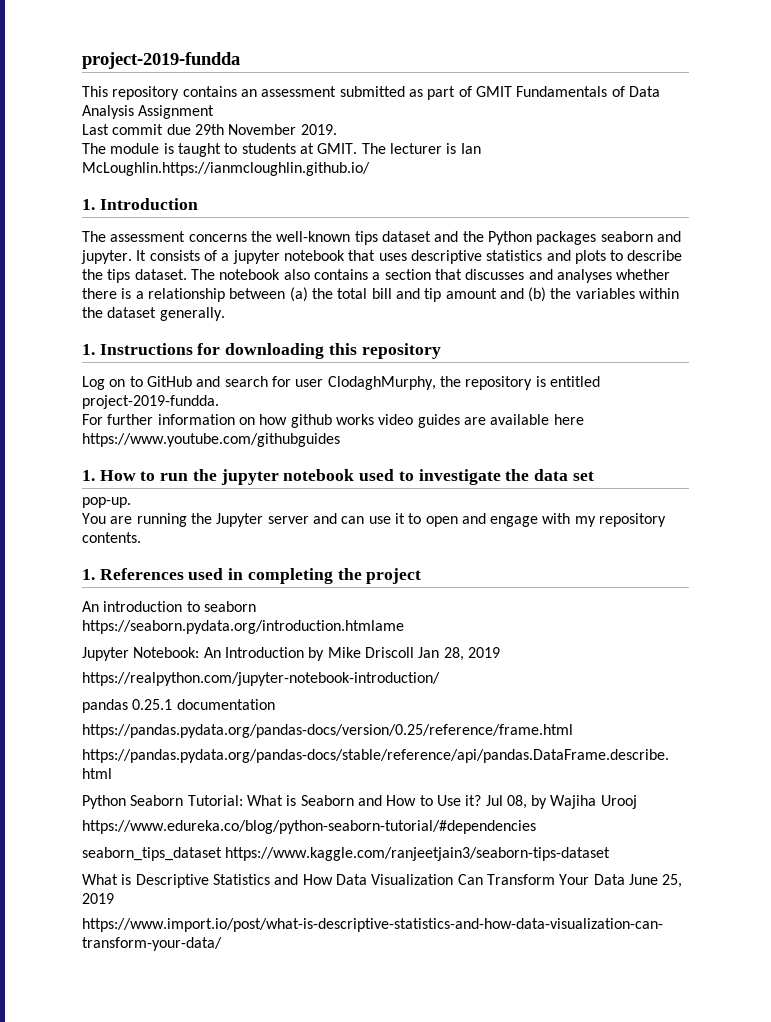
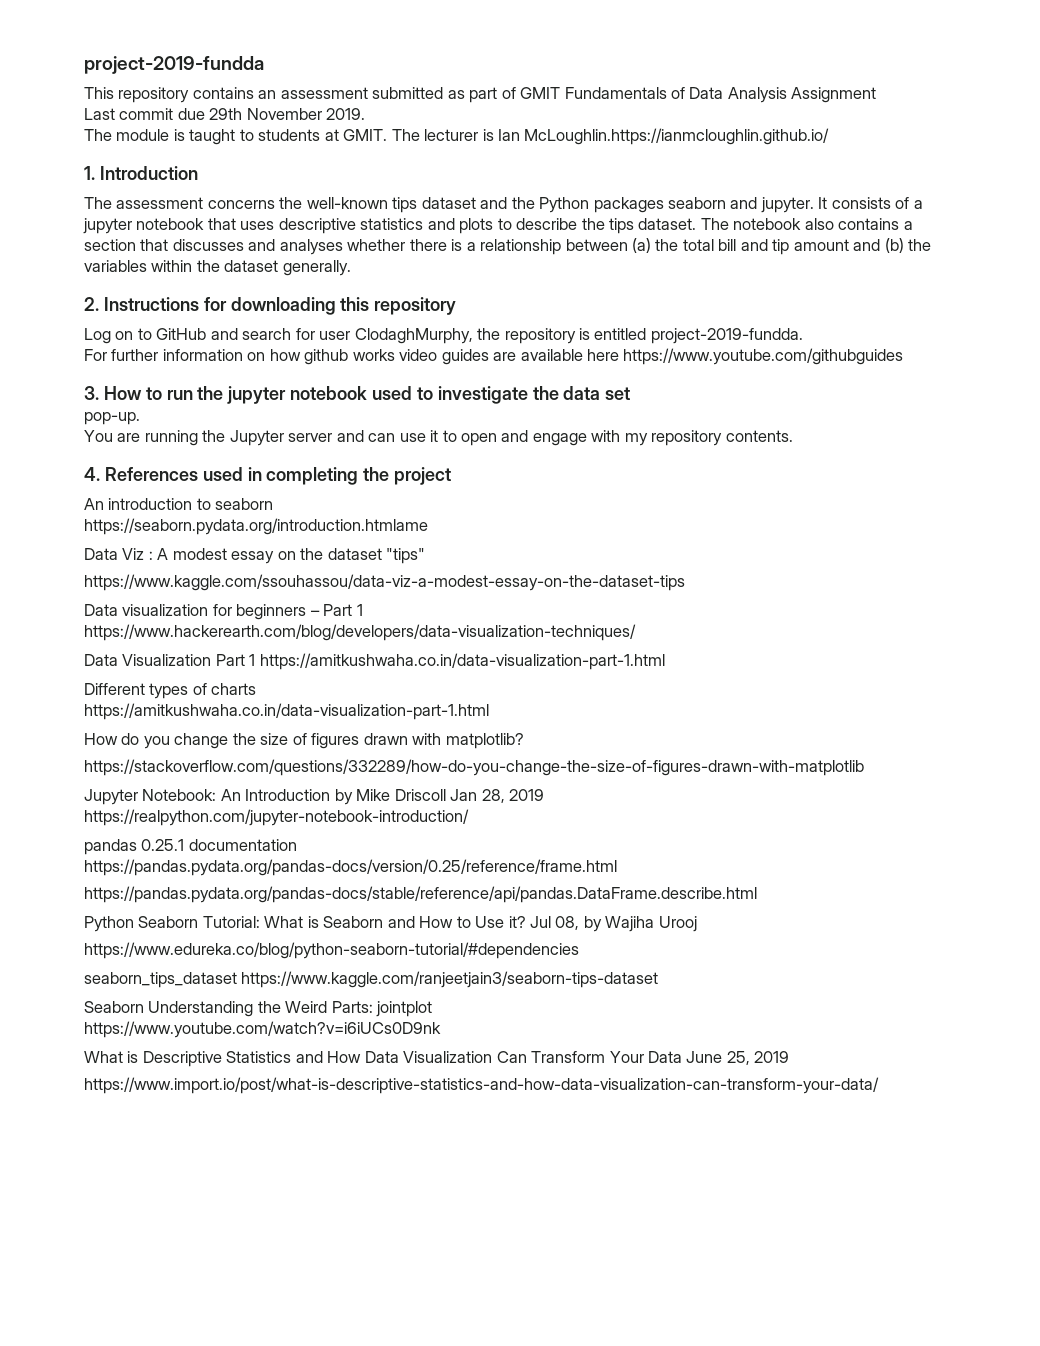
[82,344,95,355] 1. -> [84,297,99,311] 2.
[82,470,95,481] 1. -> [84,386,99,400] 3.
[82,569,95,580] 1. -> [84,467,100,481] 4.
(404, 627) none -> [84,548,426,564] [84,574,685,591] [84,604,363,620] [84,624,636,641] [84,653,665,670] [84,683,257,699] [84,703,489,720] [84,733,524,749] [84,759,864,776] // Data Viz : A modest essay on the dataset "tips" // https://www.kaggle.com/ssouhassou/data-viz-a-modest-essay-on-the-dataset-tips // Data visualization for beginners – Part 1 // https://www.hackerearth.com/blog/developers/data-visualization-techniques/ // Data Visualization Part 1 https://amitkushwaha.co.in/data-visualization-part-1.html // Different types of charts // https://amitkushwaha.co.in/data-visualization-part-1.html // How do you change the size of figures drawn with matplotlib? // https://stackoverflow.com/questions/332289/how-do-you-change-the-size-of-figures-drawn-with-matplotlib
(611, 854) none -> [84,1001,433,1017] [84,1021,441,1038] // Seaborn Understanding the Weird Parts: jointplot // https://www.youtube.com/watch?v=i6iUCs0D9nk

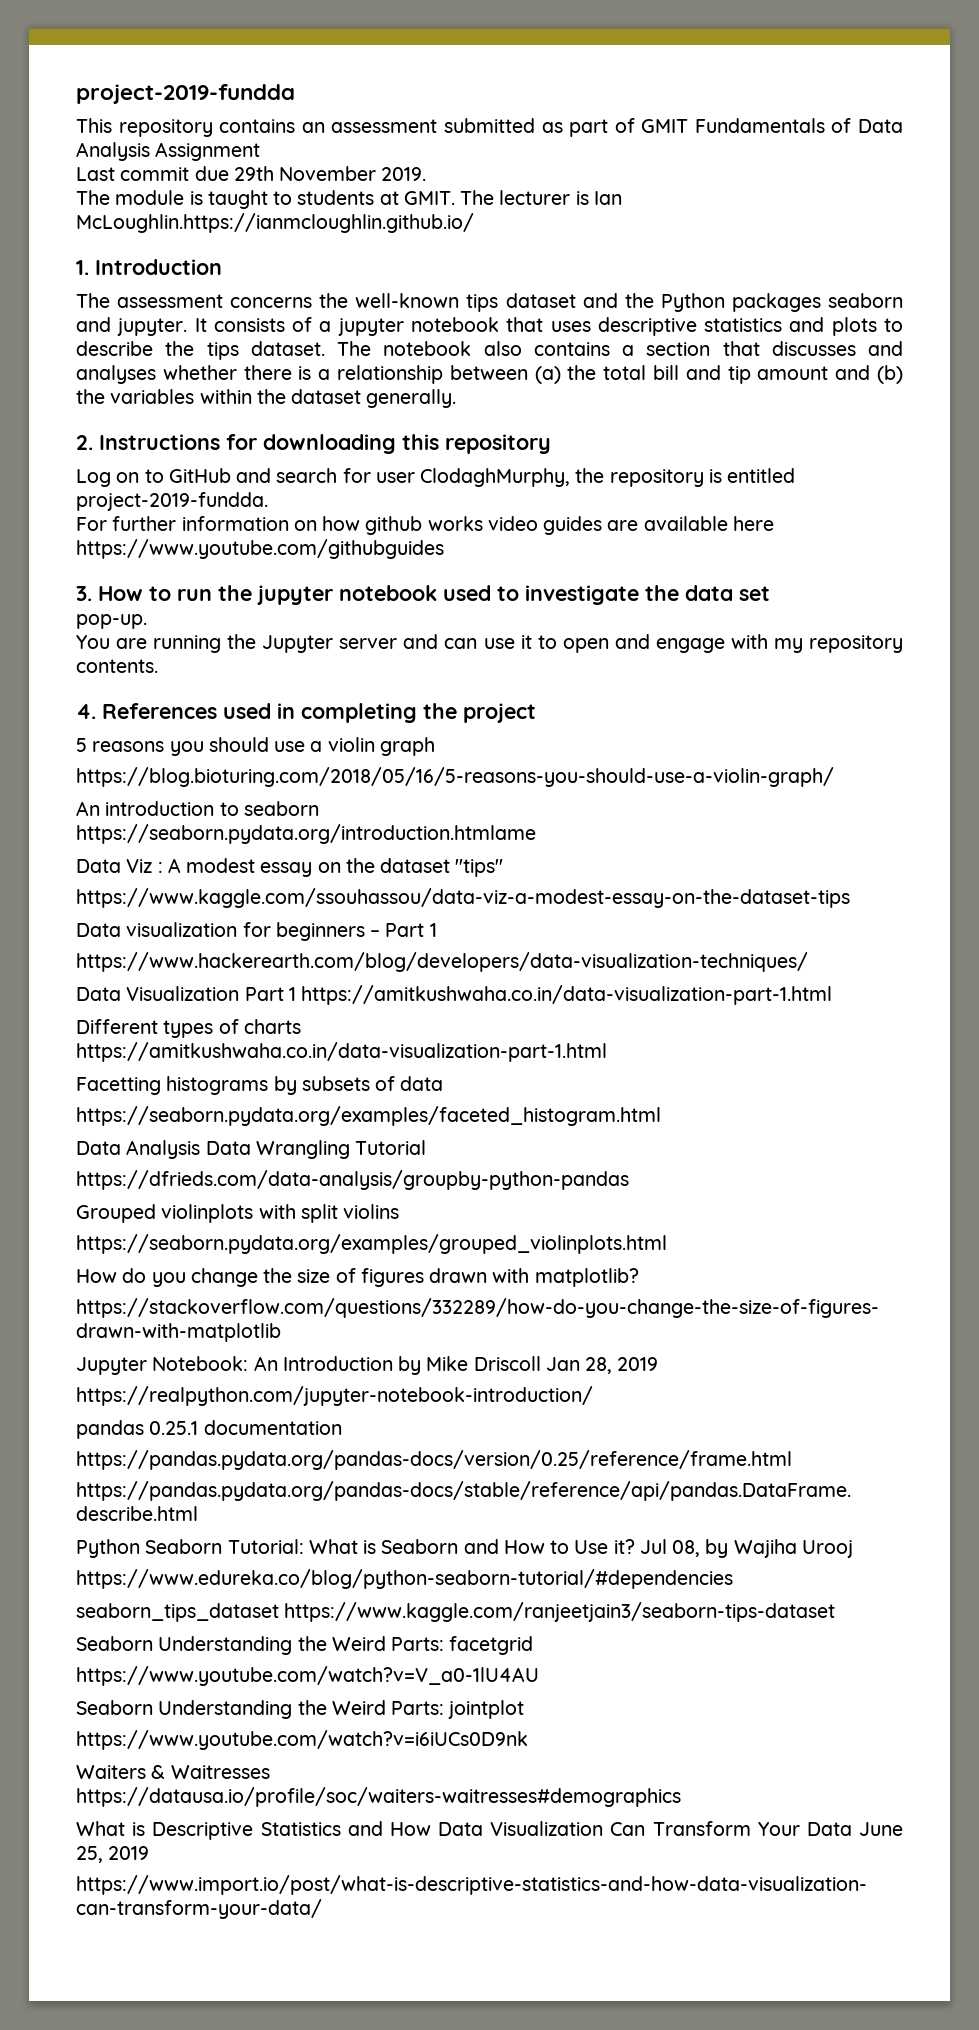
(452, 476) none -> [76,737,435,756] [76,767,834,787] // 5 reasons you should use a violin graph // https://blog.bioturing.com/2018/05/16/5-reasons-you-should-use-a-violin-graph/
(489, 711) none -> [76,1076,444,1095] [76,1106,661,1126] [76,1140,427,1159] [76,1170,629,1190] [76,1204,400,1223] [76,1234,667,1254] // Facetting histograms by subsets of data // https://seaborn.pydata.org/examples/faceted_histogram.html // Data Analysis Data Wrangling Tutorial // https://dfrieds.com/data-analysis/groupby-python-pandas // Grouped violinplots with split violins // https://seaborn.pydata.org/examples/grouped_violinplots.html
(659, 979) none -> [76,1636,534,1655] [76,1666,539,1686] // Seaborn Understanding the Weird Parts: facetgrid // https://www.youtube.com/watch?v=V_a0-1lU4AU
(441, 1029) none -> [76,1765,270,1779] [76,1787,681,1807] // Waiters & Waitresses // https://datausa.io/profile/soc/waiters-waitresses#demographics

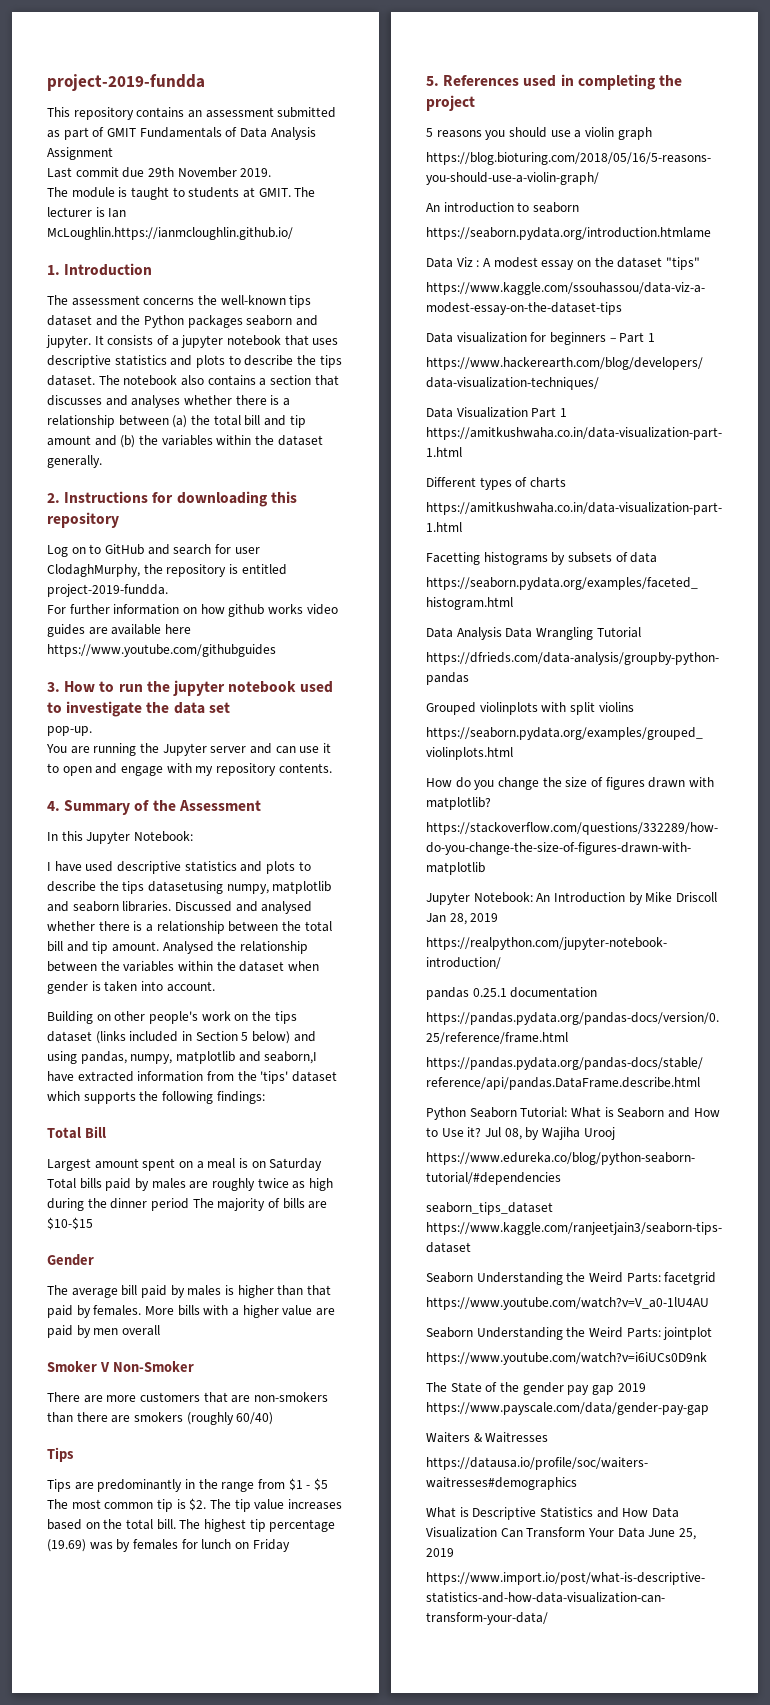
(96, 711) none -> [64,800,261,815] [47,831,193,844] [47,861,311,874] [47,881,332,894] [47,901,313,914] [47,921,332,934] [47,941,308,954] [47,961,319,972] [47,981,215,994] [47,1011,297,1024] [47,1031,316,1044] [47,1051,318,1064] [47,1071,337,1084] [47,1091,265,1104] [47,1126,106,1139] [47,1158,323,1171] [47,1178,333,1191] [47,1198,328,1211] [47,1217,93,1230] [47,1254,94,1266] [47,1285,331,1298] [47,1305,335,1318] [47,1325,160,1338] [47,1361,194,1372] [47,1392,328,1403] [47,1412,274,1425] [47,1447,74,1462] [47,1478,328,1492] [47,1498,342,1512] [47,1519,336,1532] [47,1539,290,1552] [426,76,439,86] Summary of the Assessment // In this Jupyter Notebook: // I have used descriptive statistics and plots to describe the tips datasetusing numpy, matplotlib and seaborn libraries. Discussed and analysed whether there is a relationship between the total bill and tip amount. Analysed the relationship between the variables within the dataset when gender is taken into account. // Building on other people's work on the tips dataset (links included in Section 5 below) and using pandas, numpy, matplotlib and seaborn,I have extracted information from the 'tips' dataset which supports the following findings: // Total Bill // Largest amount spent on a meal is on Saturday Total bills paid by males are roughly twice as high during the dinner period The majority of bills are $10-$15 // Gender // The average bill paid by males is higher than that paid by females. More bills with a higher value are paid by men overall // Smoker V Non-Smoker // There are more customers that are non-smokers than there are smokers (roughly 60/40) // Tips // Tips are predominantly in the range from $1 - $5 The most common tip is $2. The tip value increases based on the total bill. The highest tip percentage (19.69) was by females for lunch on Friday // 5.
(528, 1740) none -> [426,1382,646,1395] [426,1402,709,1415] // The State of the gender pay gap 2019 https://www.payscale.com/data/gender-pay-gap

